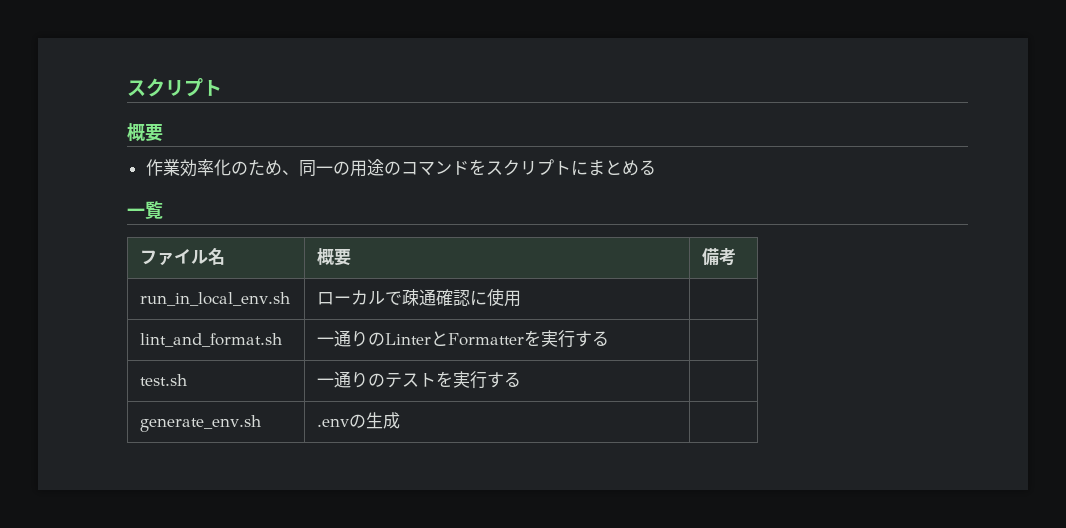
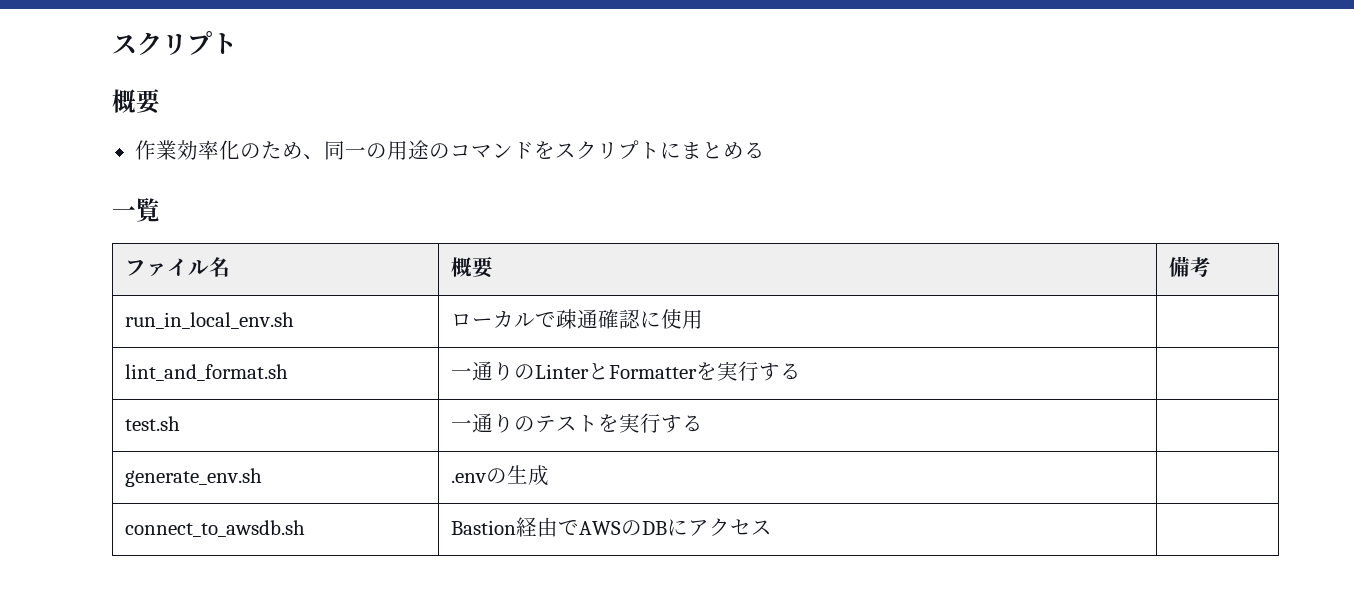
(401, 420) none -> [125,520,306,537] [451,517,773,537] // connect_to_awsdb.sh | Bastion経由でAWSのDBにアクセス |

